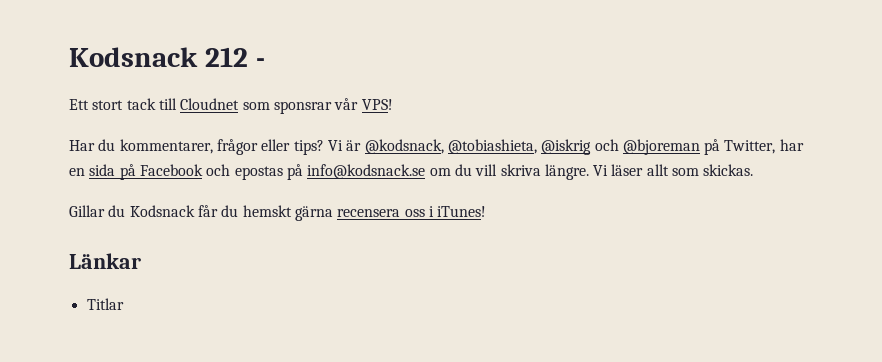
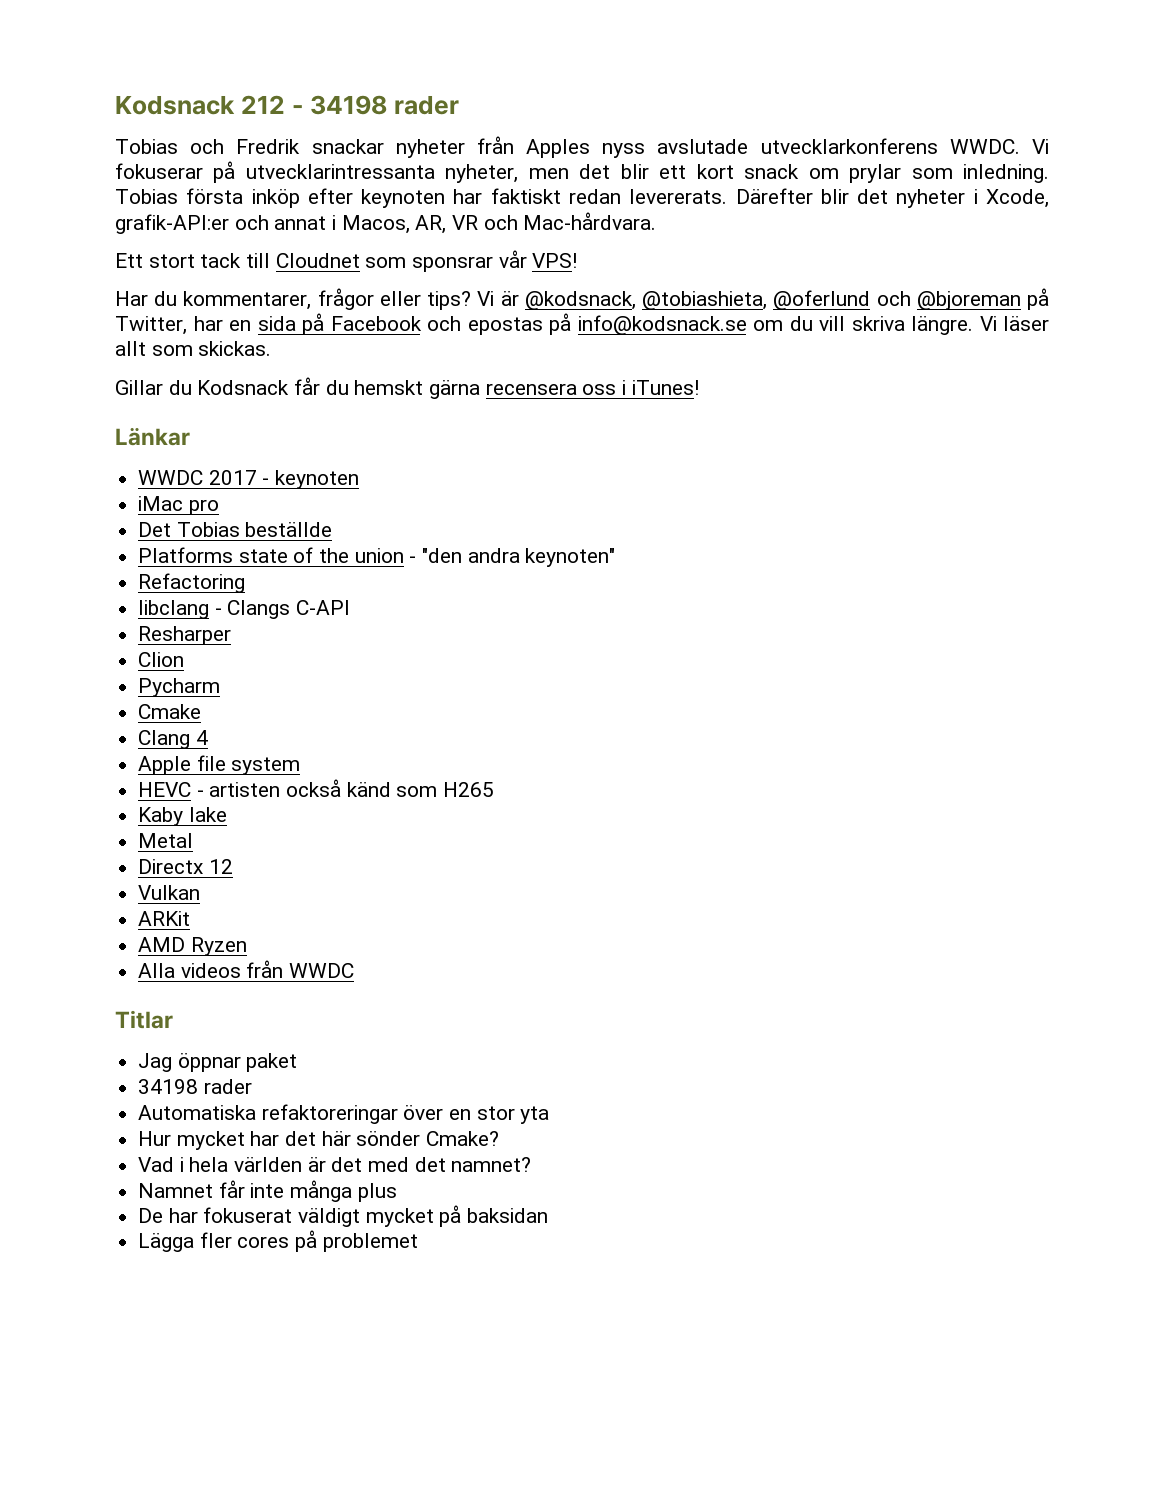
(265, 62) none -> [309,95,459,115] [115,136,1049,158] [115,161,1049,183] [115,188,1050,208] [115,212,657,234] 34198 rader // Tobias och Fredrik snackar nyheter från Apples nyss avslutade utvecklarkonferens WWDC. Vi fokuserar på utvecklarintressanta nyheter, men det blir ett kort snack om prylar som inledning. Tobias första inköp efter keynoten har faktiskt redan levererats. Därefter blir det nyheter i Xcode, grafik-API:er och annat i Macos, AR, VR och Mac-hårdvara.
[541,139,592,155] @iskrig -> [773,290,871,310] @oferlund
[86,298,124,310] Titlar -> [138,470,360,489] [138,496,219,515] [138,522,333,537] [138,547,616,567] [138,573,246,593] [138,600,351,619] [138,626,232,645] [138,652,185,667] [138,678,221,697] [138,704,202,719] [138,730,208,749] [138,755,301,775] [138,779,495,797] [138,807,227,826] [138,833,194,848] [138,859,233,874] [138,885,201,900] [138,911,191,926] [138,937,247,956] [138,960,355,978] [115,1010,173,1029] [138,1053,298,1072] [138,1079,252,1094] [138,1104,550,1124] [138,1131,500,1150] [138,1157,532,1172] [138,1180,397,1202] [138,1205,549,1227] [138,1230,418,1252] WWDC 2017 - keynoten // iMac pro // Det Tobias beställde // Platforms state of the union - "den andra keynoten" // Refactoring // libclang - Clangs C-API // Resharper // Clion // Pycharm // Cmake // Clang 4 // Apple file system // HEVC - artisten också känd som H265 // Kaby lake // Metal // Directx 12 // Vulkan // ARKit // AMD Ryzen // Alla videos från WWDC // Titlar // Jag öppnar paket // 34198 rader // Automatiska refaktoreringar över en stor yta // Hur mycket har det här sönder Cmake? // Vad i hela världen är det med det namnet? // Namnet får inte många plus // De har fokuserat väldigt mycket på baksidan // Lägga fler cores på problemet

